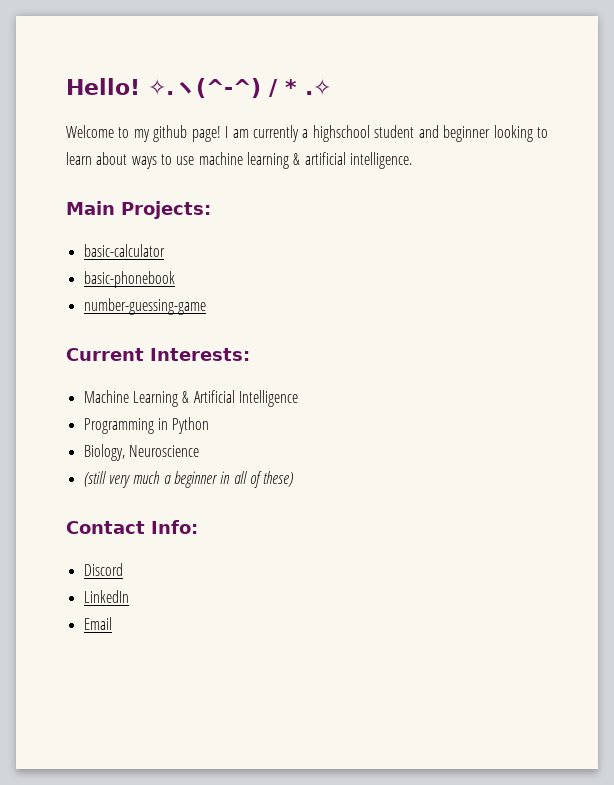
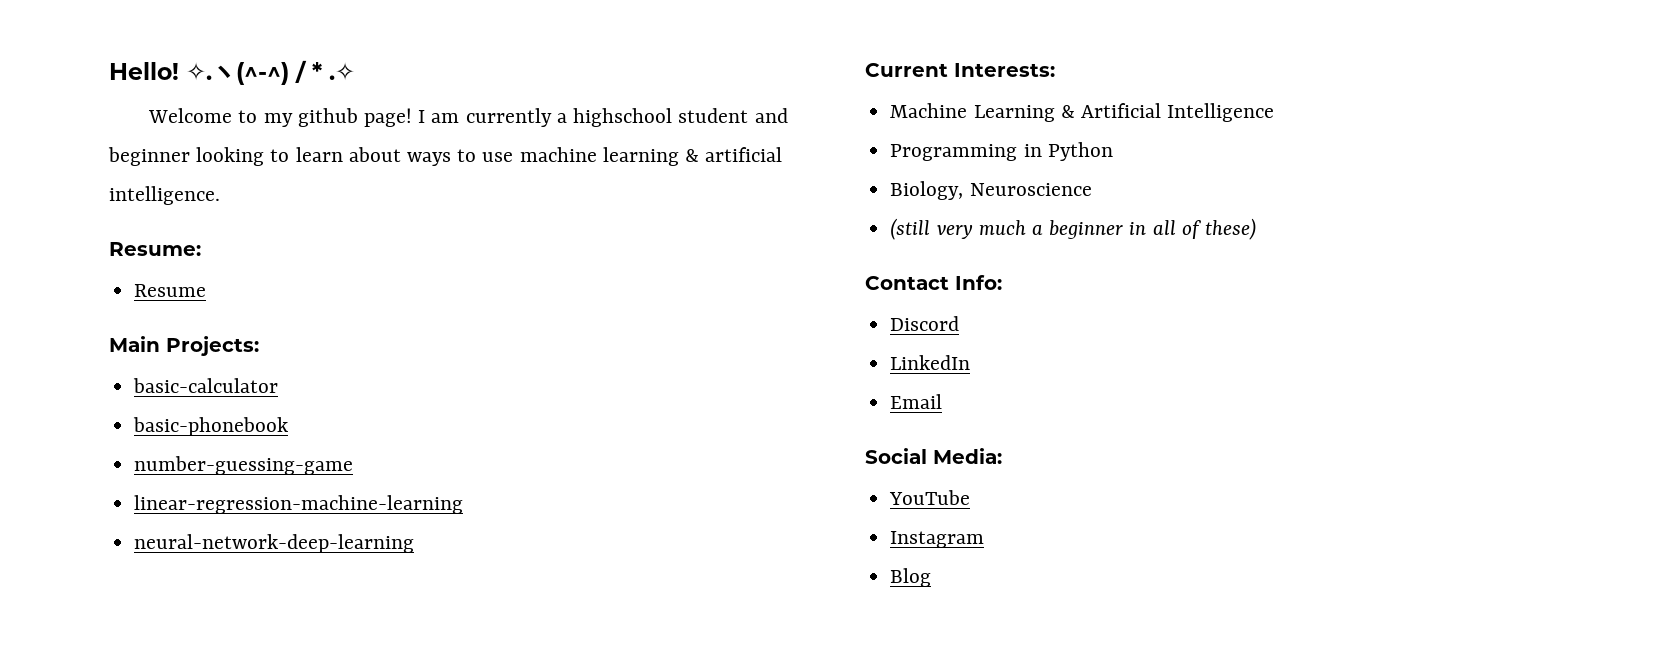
(412, 160) none -> [109,242,201,256] [134,284,207,297] // Resume: // Resume
(206, 306) none -> [134,495,464,514] [134,534,415,553] // linear-regression-machine-learning // neural-network-deep-learning
(112, 623) none -> [865,448,1002,464] [889,490,971,505] [890,531,985,548] [890,568,932,587] // Social Media: // YouTube // Instagram // Blog

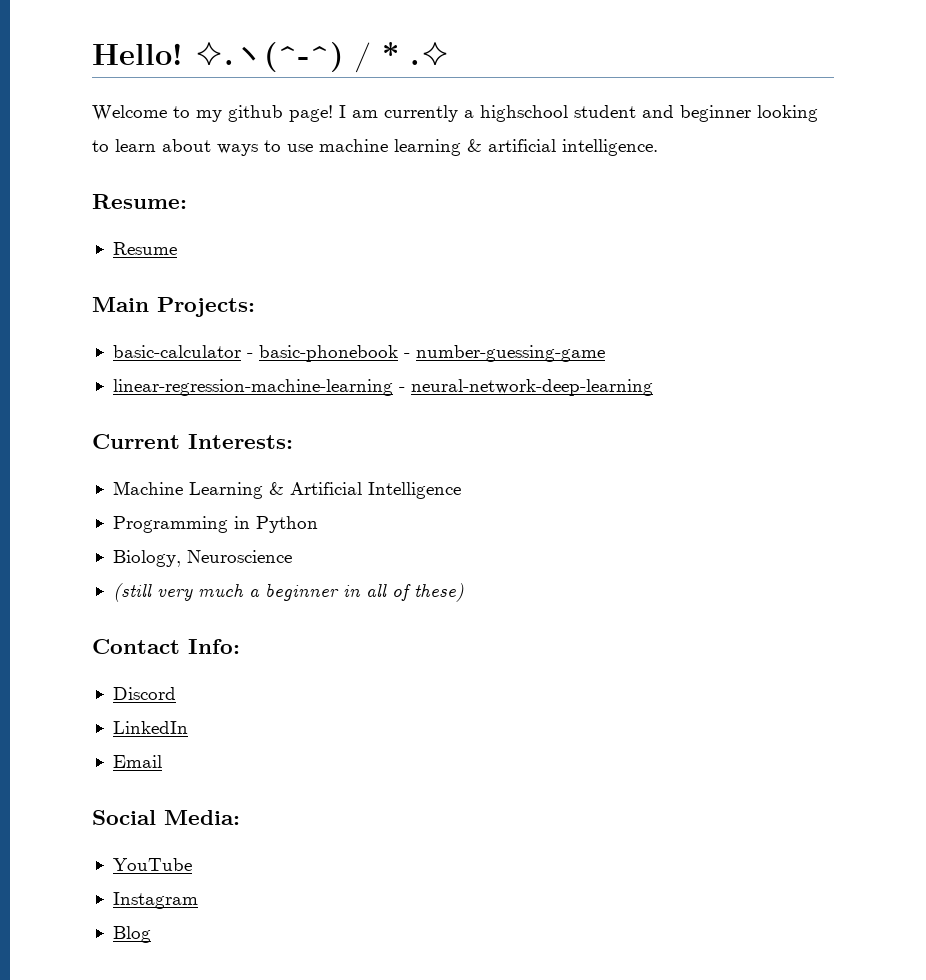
(279, 385) // -> [246,353,253,358] -
(289, 426) // -> [403,353,410,358] -
(464, 504) // -> [398,387,405,392] -

